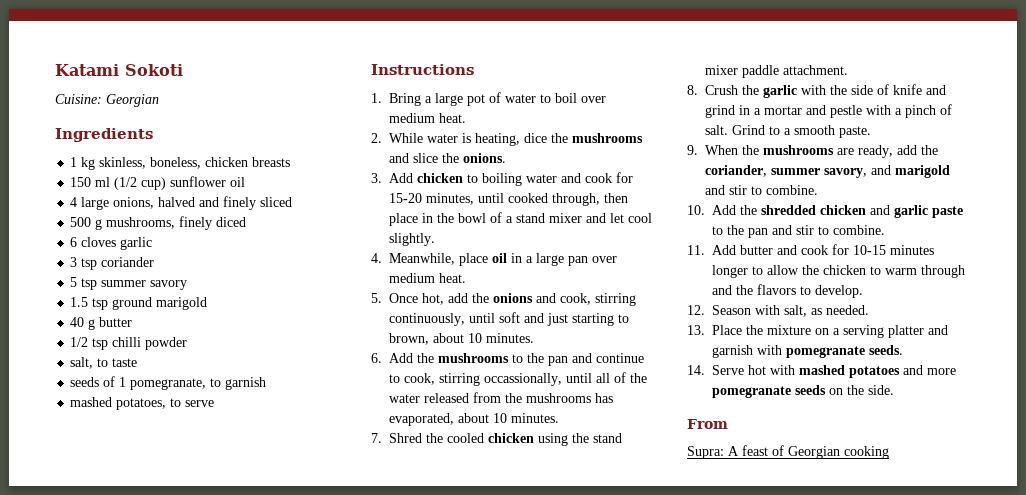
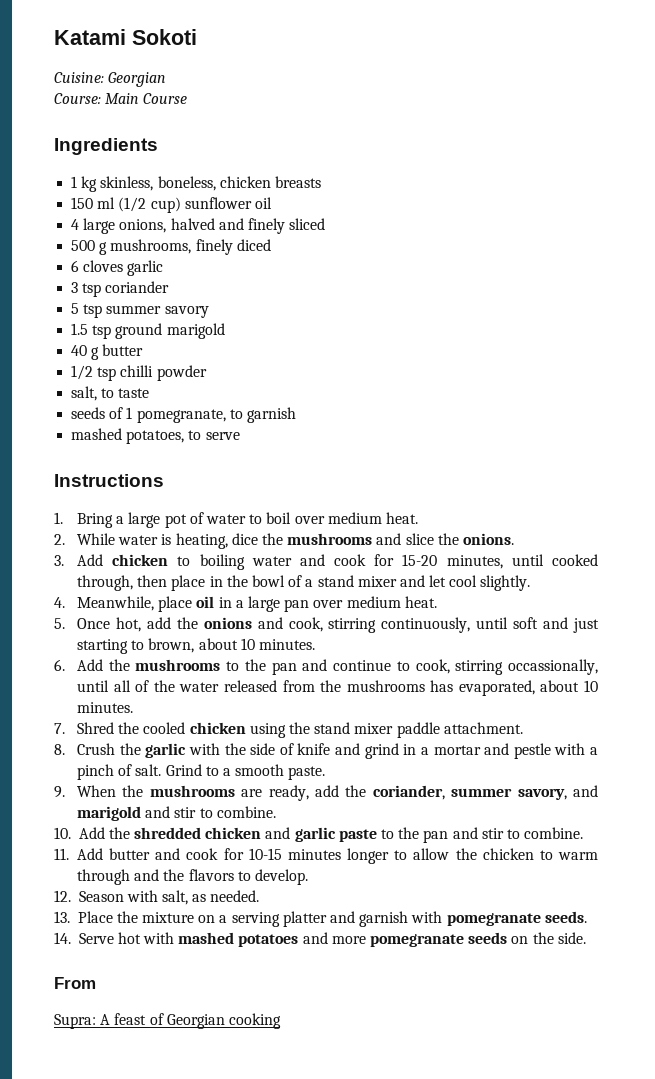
(159, 100) none -> [54,93,188,104] // Course: Main Course

